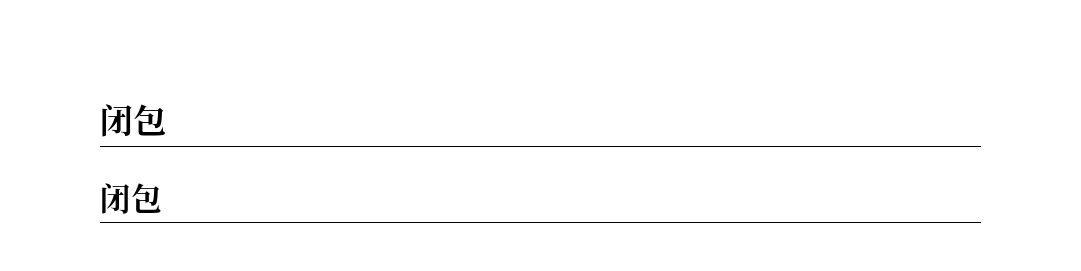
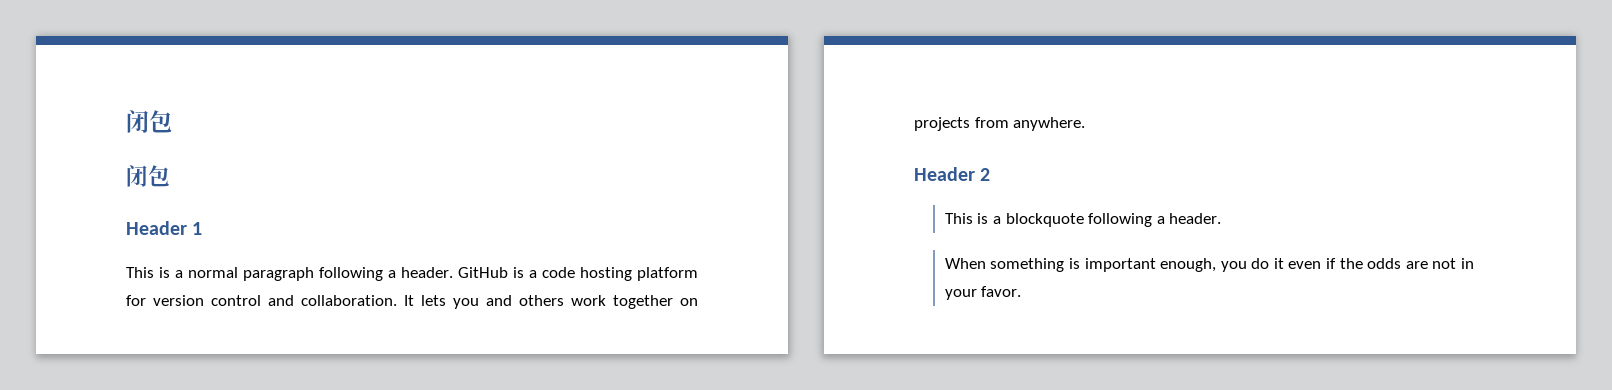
(162, 198) none -> [126,221,203,235] [126,267,698,281] [126,295,698,309] [914,117,1086,131] [914,167,991,181] [944,213,1222,227] [944,258,1475,272] [944,286,1022,300] // Header 1 // This is a normal paragraph following a header. GitHub is a code hosting platform for version control and collaboration. It lets you and others work together on projects from anywhere. // Header 2 // This is a blockquote following a header. // When something is important enough, you do it even if the odds are not in your favor.

